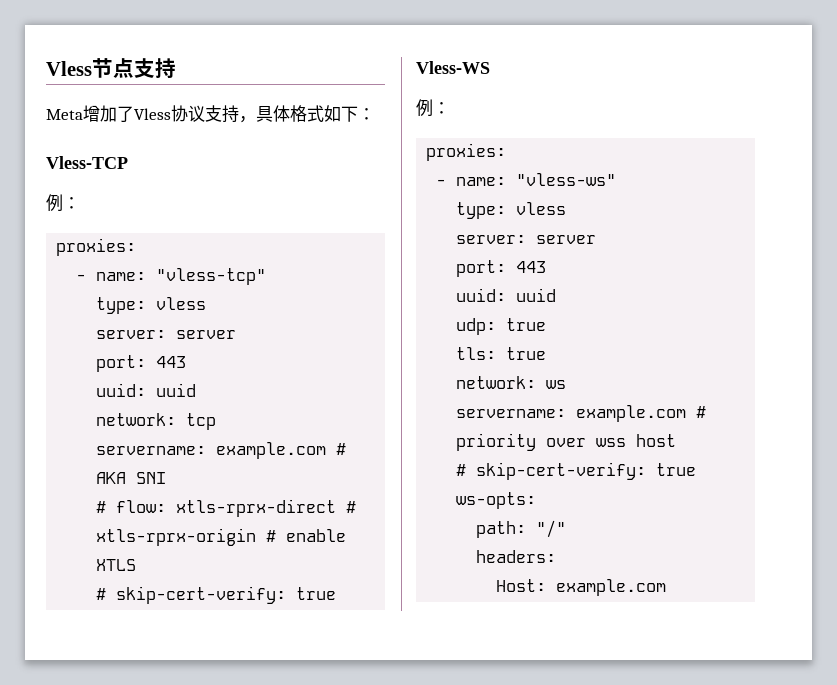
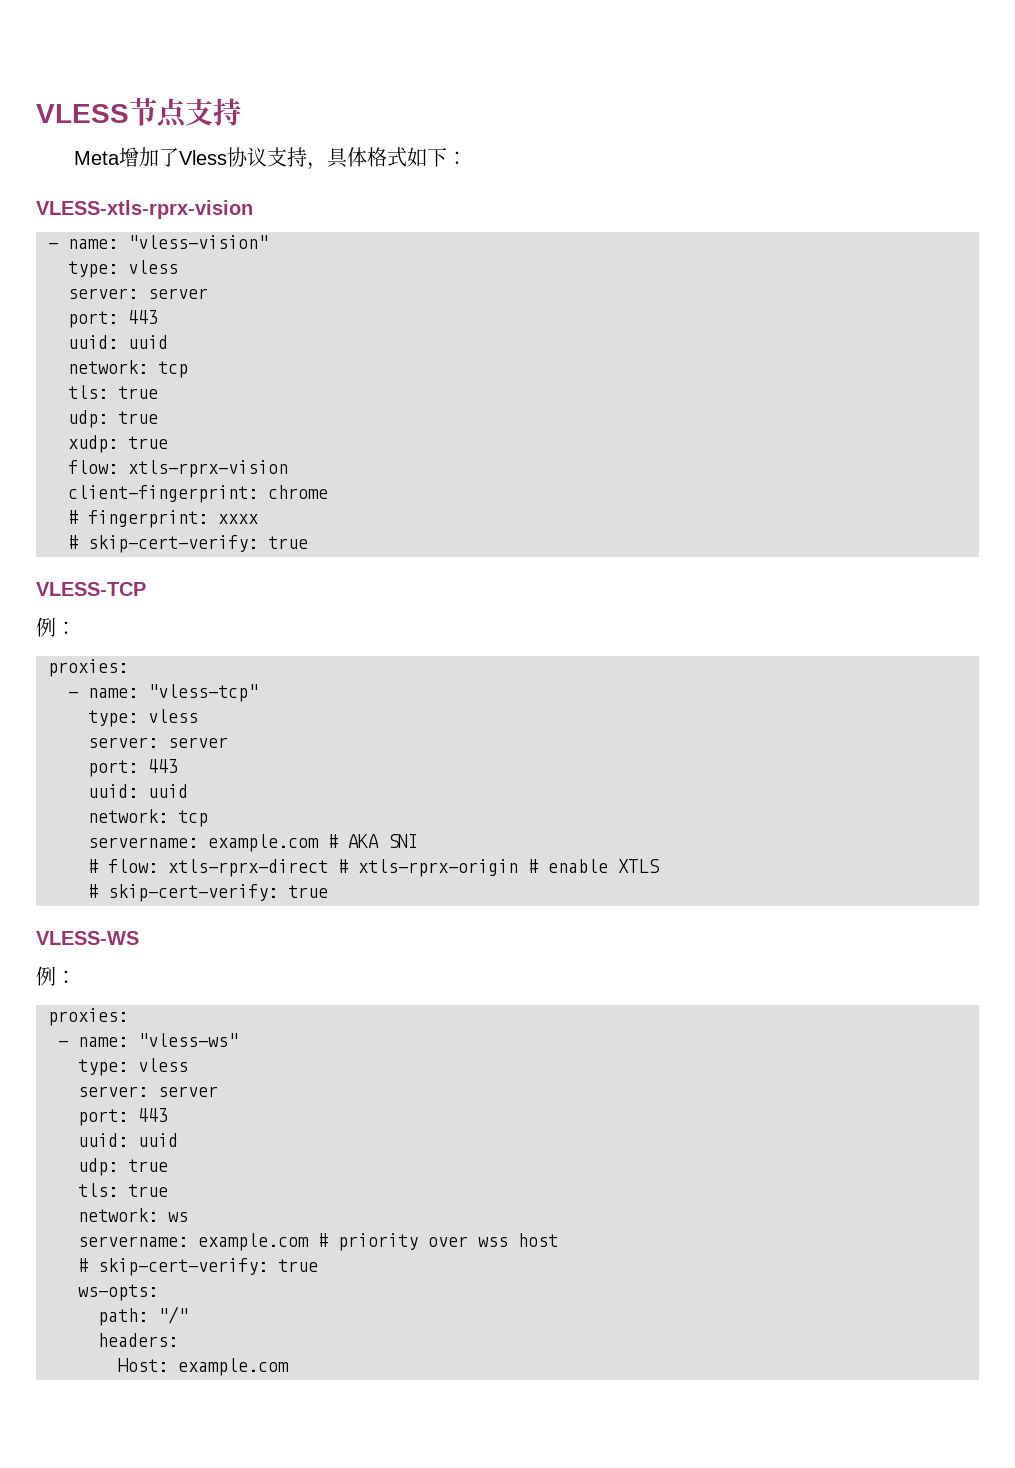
[46,61,92,76] Vless -> [36,104,129,123] VLESS
[46,156,128,169] Vless-TCP -> [36,200,253,219] [48,235,268,249] [68,260,178,278] [68,288,208,299] [68,310,158,328] [68,335,168,349] [68,360,188,378] [68,385,158,399] [68,410,158,428] [68,435,168,453] [68,460,288,478] [68,485,328,503] [68,510,258,528] [68,535,308,553] [36,582,146,596] VLESS-xtls-rprx-vision // - name: "vless-vision" // type: vless // server: server // port: 443 // uuid: uuid // network: tcp // tls: true // udp: true // xudp: true // flow: xtls-rprx-vision // client-fingerprint: chrome // # fingerprint: xxxx // # skip-cert-verify: true // VLESS-TCP
[416,61,490,74] Vless-WS -> [36,931,139,945] VLESS-WS

